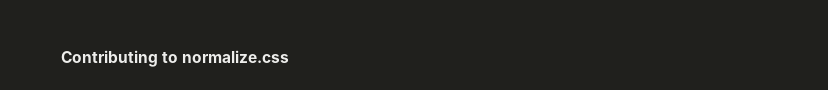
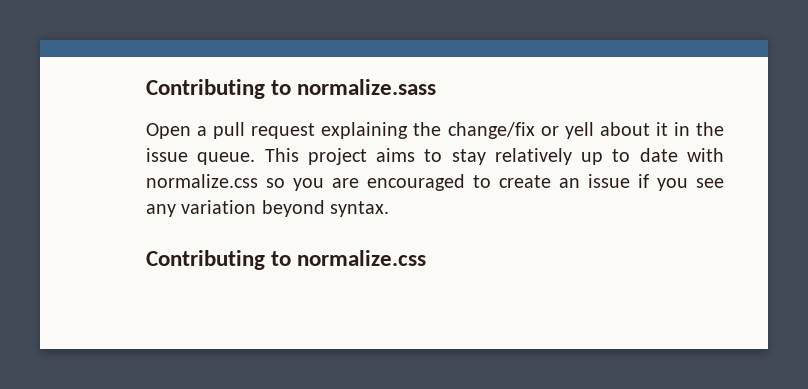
[61,50,179,67] Contributing to -> [146,79,437,99] [146,122,724,139] [146,148,724,165] [146,174,724,191] [146,200,390,217] [146,250,292,270] Contributing to normalize.sass // Open a pull request explaining the change/fix or yell about it in the issue queue. This project aims to stay relatively up to date with normalize.css so you are encouraged to create an issue if you see any variation beyond syntax. // Contributing to

